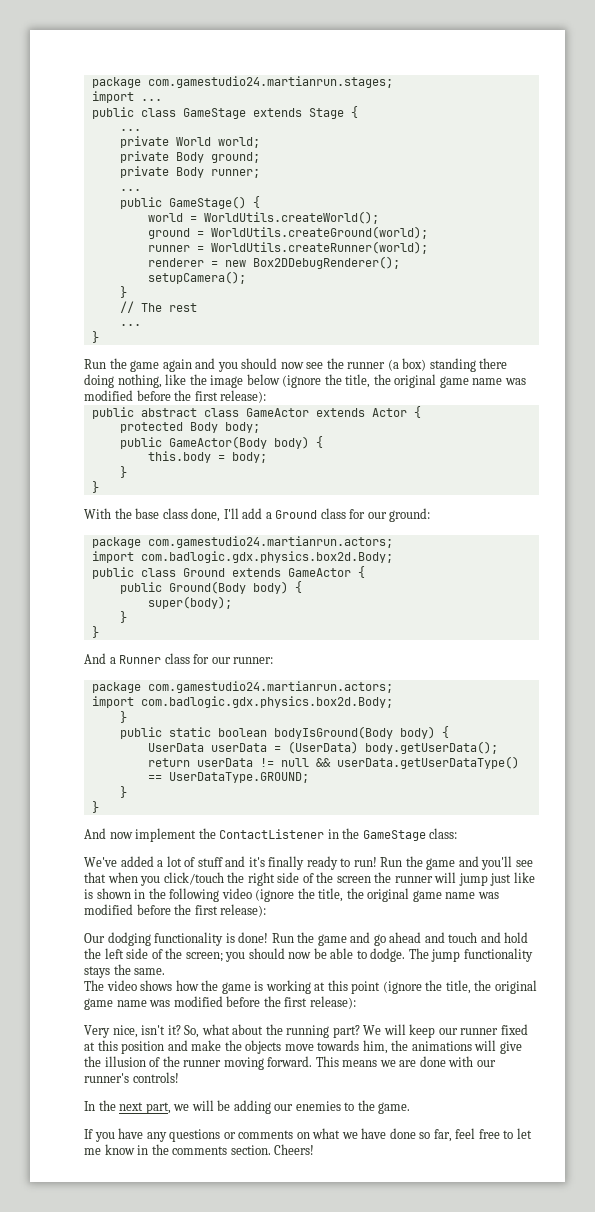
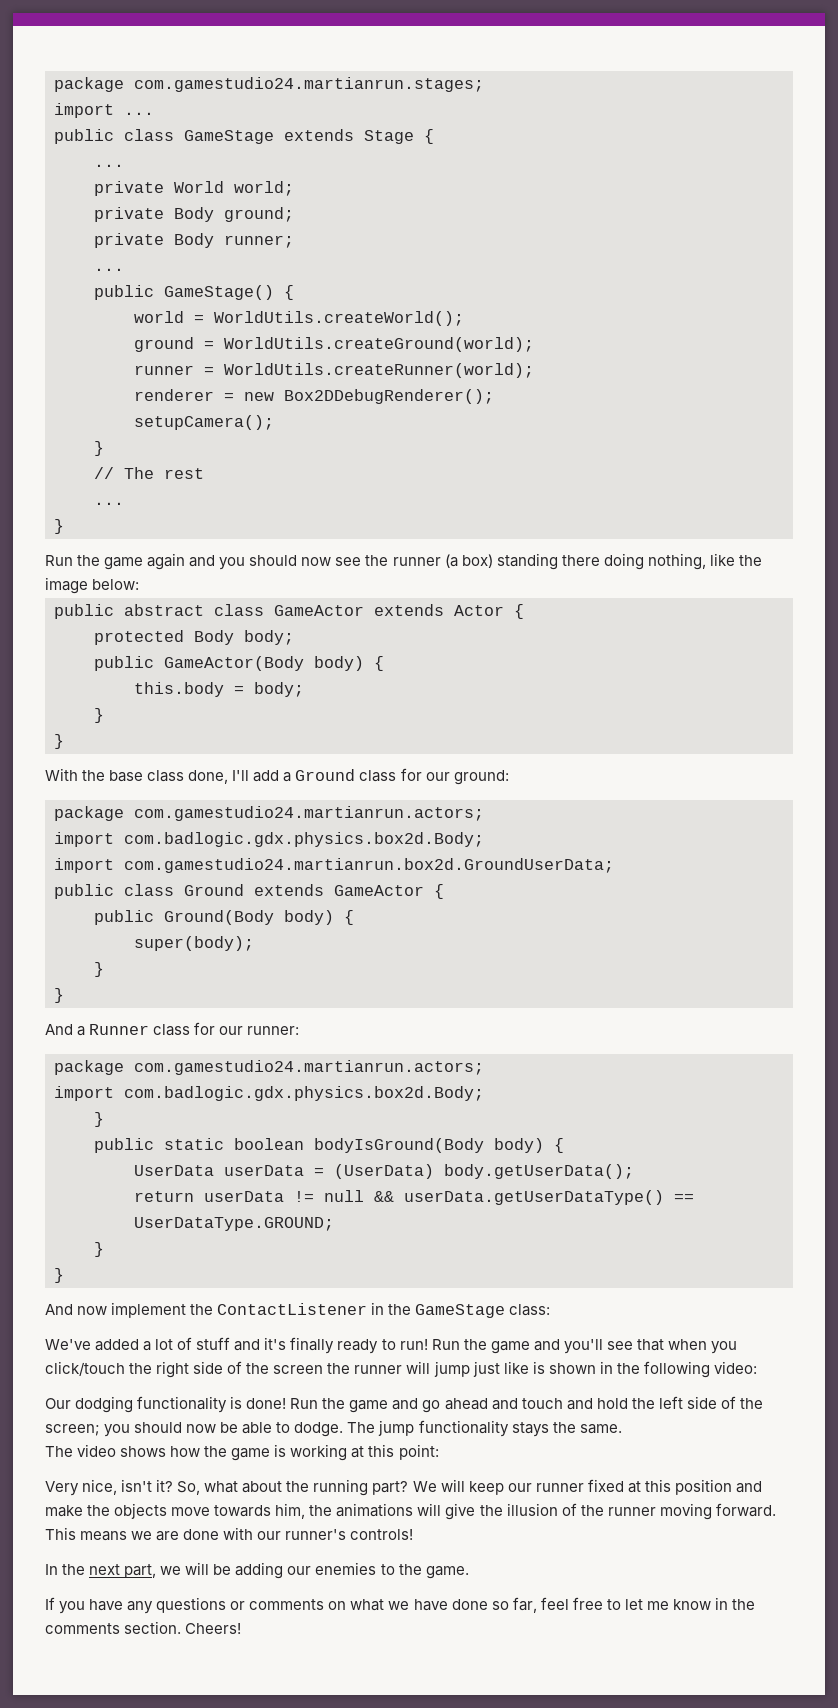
[246,374,526,388] [84,390,267,403] below (ignore the title, the original game name was modified before the first release): -> [92,579,140,590] below:
(393, 557) none -> [54,858,614,873] // import com.gamestudio24.martianrun.box2d.GroundUserData;
[221,888,499,902] [84,904,267,917] video (ignore the title, the original game name was modified before the first release): -> [713,1361,757,1374] video:
[351,980,537,994] [84,996,356,1010] point (ignore the title, the original game name was modified before the first release): -> [398,1444,439,1460] point:

